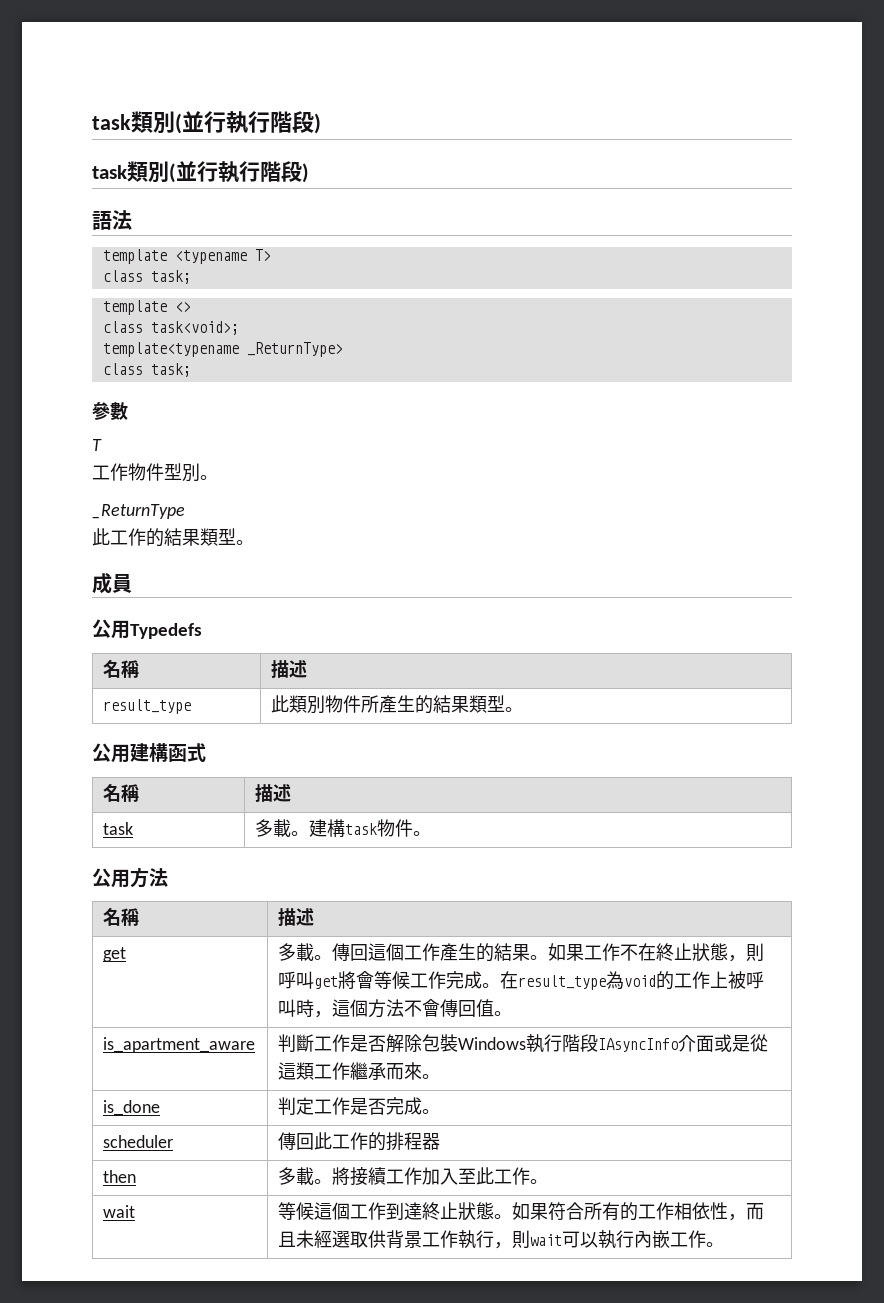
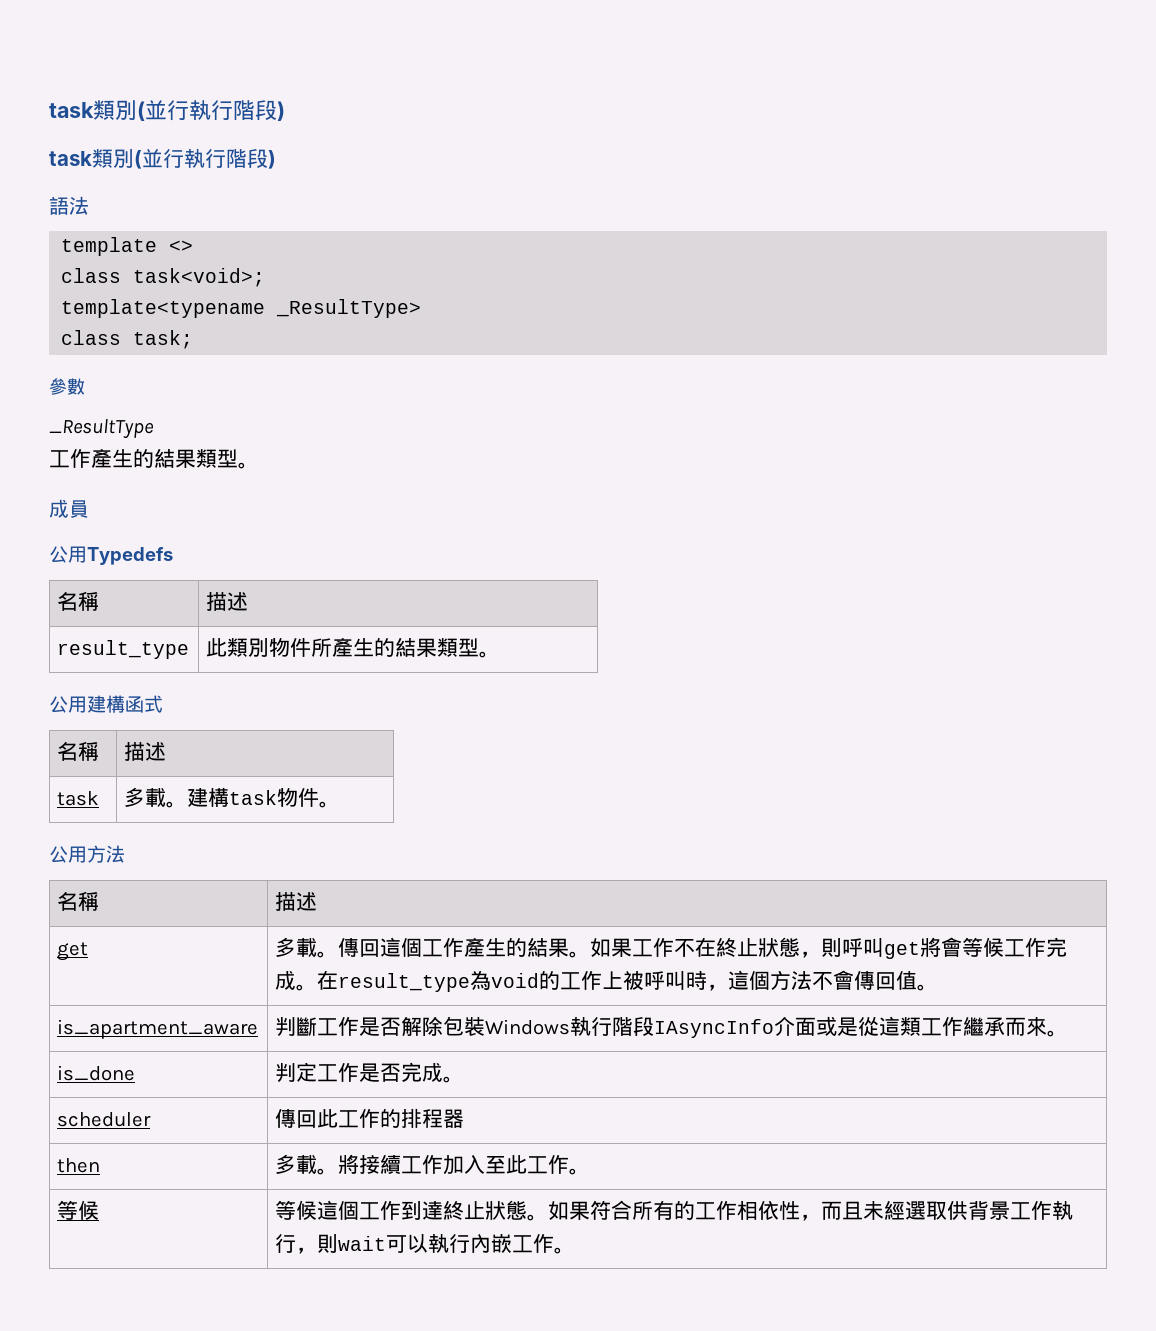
[102,249,271,264] [102,270,191,284] // template <typename T> // class task; -> (89, 205) none
[246,342,343,357] _ReturnType> -> [276,299,422,318] _ResultType>
[92,439,102,451] [92,463,218,482] [92,504,185,519] [92,528,146,546] T // 工作物件型別。 // _ReturnType // 此工作 -> [49,419,154,439] [49,449,133,468] _ResultType // 工作產生
[103,1205,136,1218] wait -> [57,1200,100,1220] 等候

